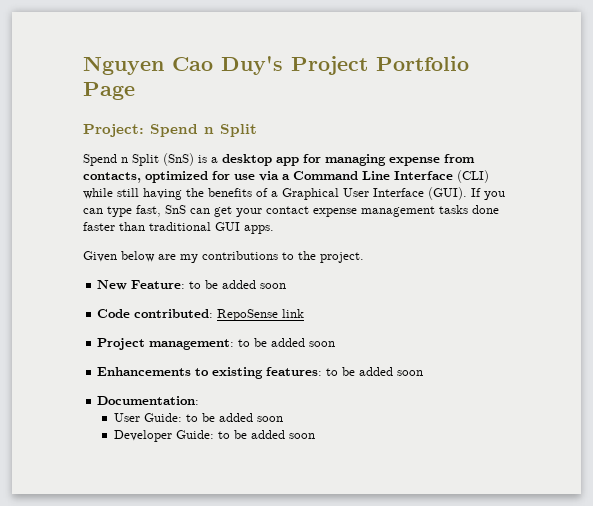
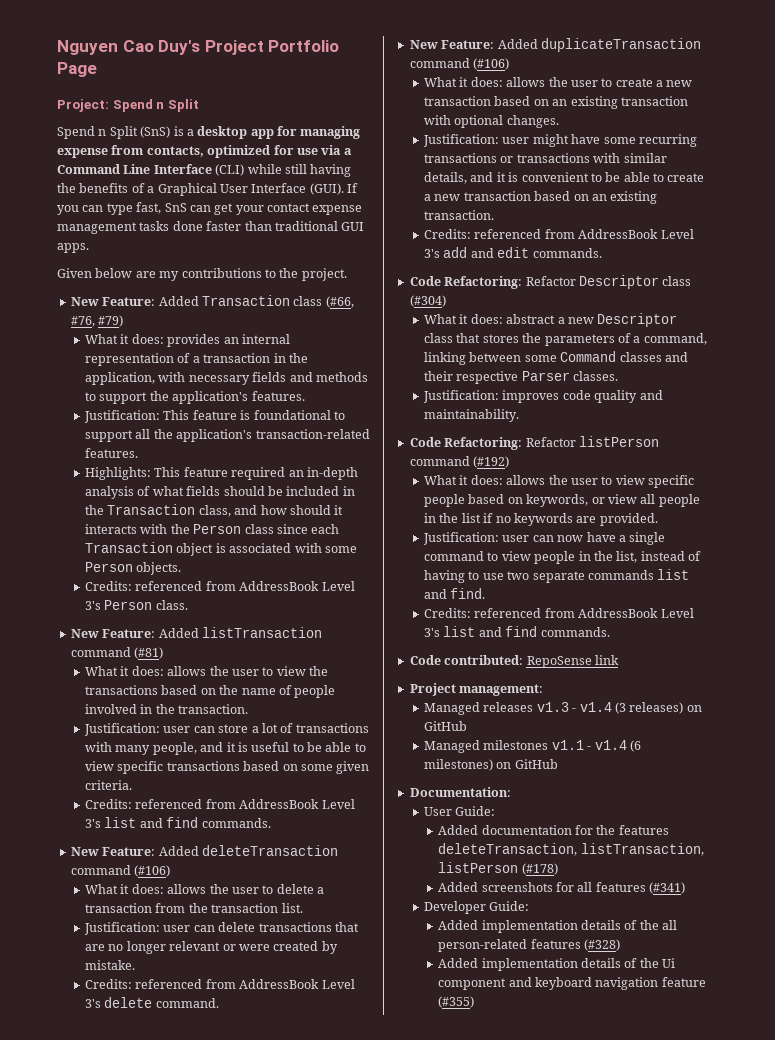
[189,280,287,289] to be added soon -> [158,295,354,308] [70,315,124,327] [85,334,290,347] [85,353,308,366] [85,372,368,385] [85,391,305,404] [84,410,345,423] [85,429,370,442] [85,448,139,458] [85,467,358,480] [85,486,355,499] [85,504,344,517] [85,524,340,534] [85,542,357,556] [85,562,182,575] [85,581,355,591] [85,600,188,610] [70,627,322,638] [70,647,164,659] [85,666,329,676] [85,685,336,698] [85,704,249,714] [84,723,369,736] [85,742,366,755] [85,761,370,774] [85,780,133,790] [85,799,355,809] [85,817,271,828] [70,845,338,856] [70,865,171,877] [85,884,325,894] [85,903,303,913] [84,922,359,935] [85,941,338,954] [85,960,136,970] [85,979,355,989] [85,997,219,1008] [409,38,701,52] [409,58,510,70] [424,77,693,87] [424,96,688,109] [424,115,559,128] [423,134,697,147] [424,153,667,163] [424,172,705,184] [424,191,658,204] [424,210,495,220] [424,229,694,239] [424,247,602,258] [409,275,692,289] [409,295,446,307] [424,313,678,327] [424,333,707,346] [424,351,688,365] [424,371,619,384] [423,390,663,403] [424,409,520,422] [409,436,659,450] [409,456,510,468] [424,475,695,488] [424,494,700,507] [424,513,658,526] [423,532,666,545] [424,551,702,564] [424,569,690,583] [424,588,486,599] [424,608,694,618] [424,626,610,637] Added Transaction class (#66, #76, #79) // What it does: provides an internal representation of a transaction in the application, with necessary fields and methods to support the application's features. // Justification: This feature is foundational to support all the application's transaction-related features. // Highlights: This feature required an in-depth analysis of what fields should be included in the Transaction class, and how should it interacts with the Person class since each Transaction object is associated with some Person objects. // Credits: referenced from AddressBook Level 3's Person class. // New Feature: Added listTransaction command (#81) // What it does: allows the user to view the transactions based on the name of people involved in the transaction. // Justification: user can store a lot of transactions with many people, and it is useful to be able to view specific transactions based on some given criteria. // Credits: referenced from AddressBook Level 3's list and find commands. // New Feature: Added deleteTransaction command (#106) // What it does: allows the user to delete a transaction from the transaction list. // Justification: user can delete transactions that are no longer relevant or were created by mistake. // Credits: referenced from AddressBook Level 3's delete command. // New Feature: Added duplicateTransaction command (#106) // What it does: allows the user to create a new transaction based on an existing transaction with optional changes. // Justification: user might have some recurring transactions or transactions with similar details, and it is convenient to be able to create a new transaction based on an existing transaction. // Credits: referenced from AddressBook Level 3's add and edit commands. // Code Refactoring: Refactor Descriptor class (#304) // What it does: abstract a new Descriptor class that stores the parameters of a command, linking between some Command classes and their respective Parser classes. // Justification: improves code quality and maintainability. // Code Refactoring: Refactor listPerson command (#192) // What it does: allows the user to view specific people based on keywords, or view all people in the list if no keywords are provided. // Justification: user can now have a single command to view people in the list, instead of having to use two separate commands list and find. // Credits: referenced from AddressBook Level 3's list and find commands.
[238,338,336,347] [97,367,424,379] [97,396,200,405] [113,413,283,422] [113,430,315,442] to be added soon // Enhancements to existing features: to be added soon // Documentation: // User Guide: to be added soon // Developer Guide: to be added soon -> [424,702,702,715] [424,721,468,731] [424,740,641,753] [424,759,558,771] [409,787,511,797] [424,806,496,816] [438,825,669,835] [438,843,704,856] [438,862,558,875] [438,882,686,894] [424,901,530,914] [438,920,678,933] [438,939,621,952] [438,958,676,971] [438,977,706,990] [438,996,475,1008] // Managed releases v1.3 - v1.4 (3 releases) on GitHub // Managed milestones v1.1 - v1.4 (6 milestones) on GitHub // Documentation: // User Guide: // Added documentation for the features deleteTransaction, listTransaction, listPerson (#178) // Added screenshots for all features (#341) // Developer Guide: // Added implementation details of the all person-related features (#328) // Added implementation details of the Ui component and keyboard navigation feature (#355)

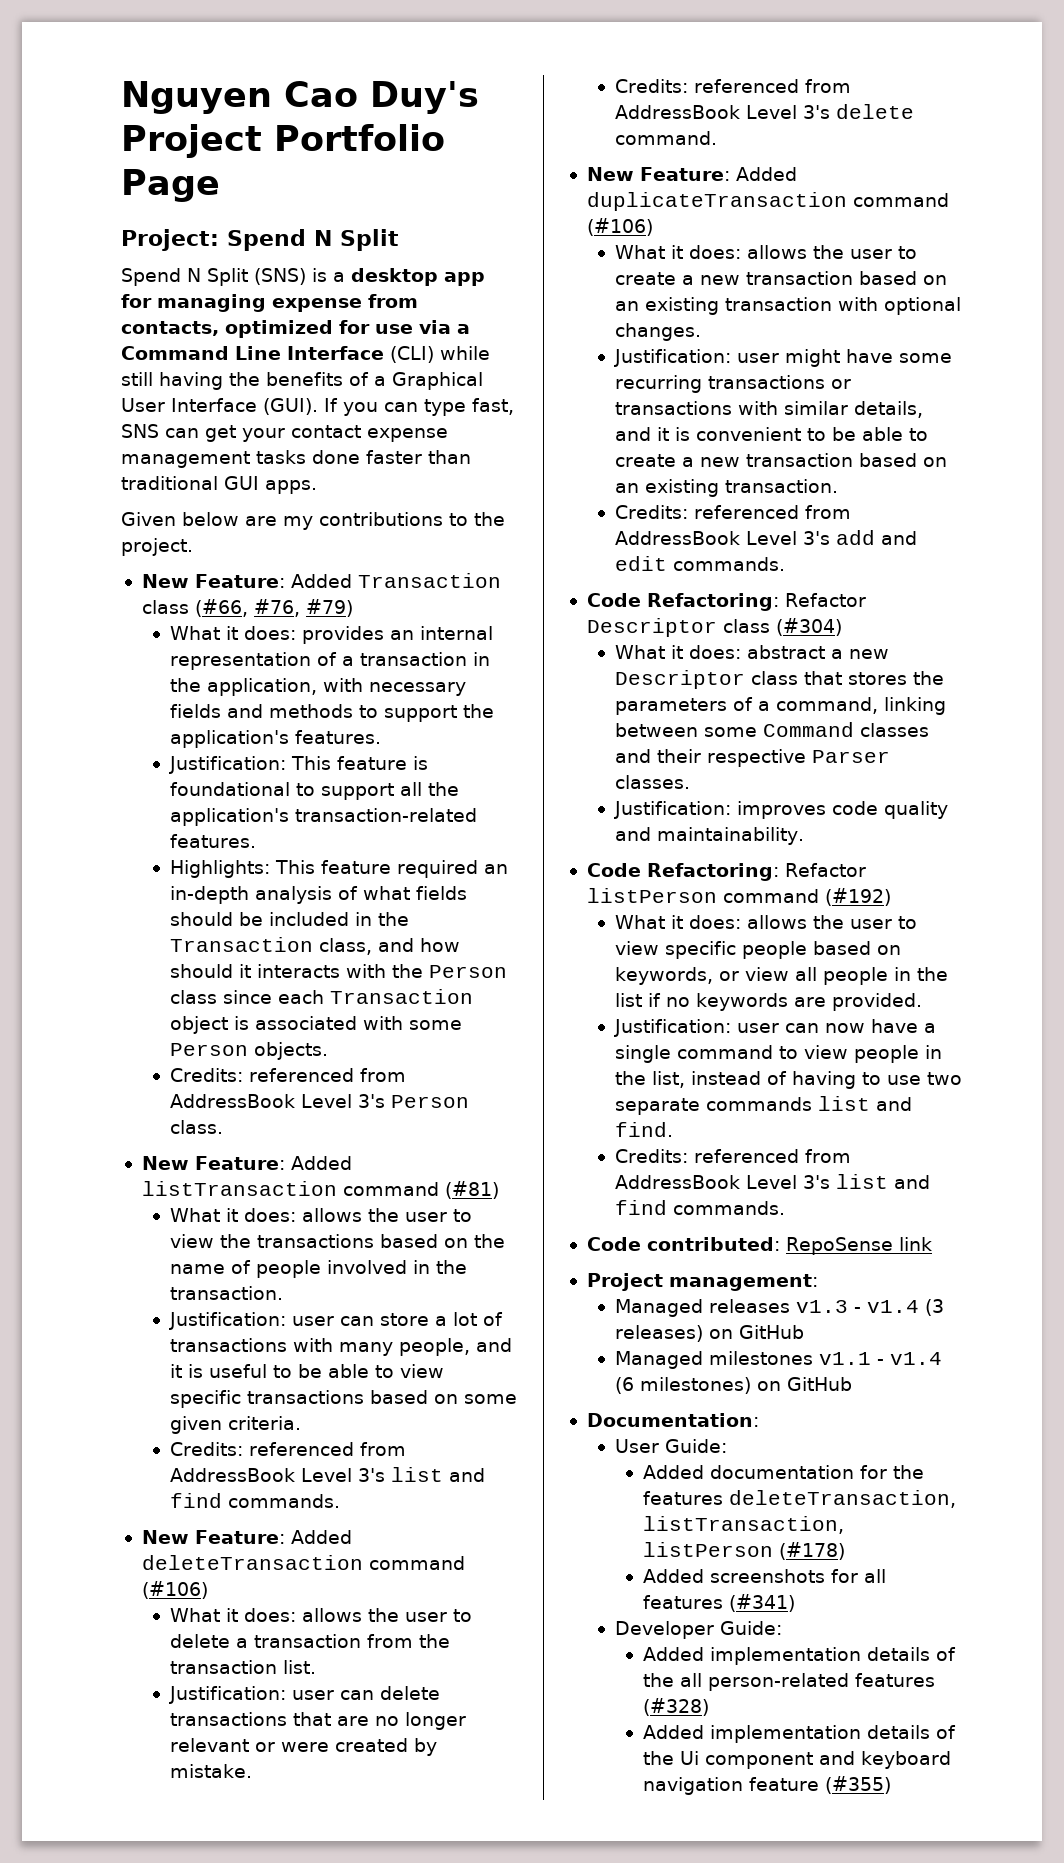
[156,102,165,109] n -> [314,230,332,246] N
[98,126,171,139] n Split (SnS) -> [187,268,306,286] N Split (SNS)
[164,203,187,212] SnS -> [121,424,159,438] SNS

